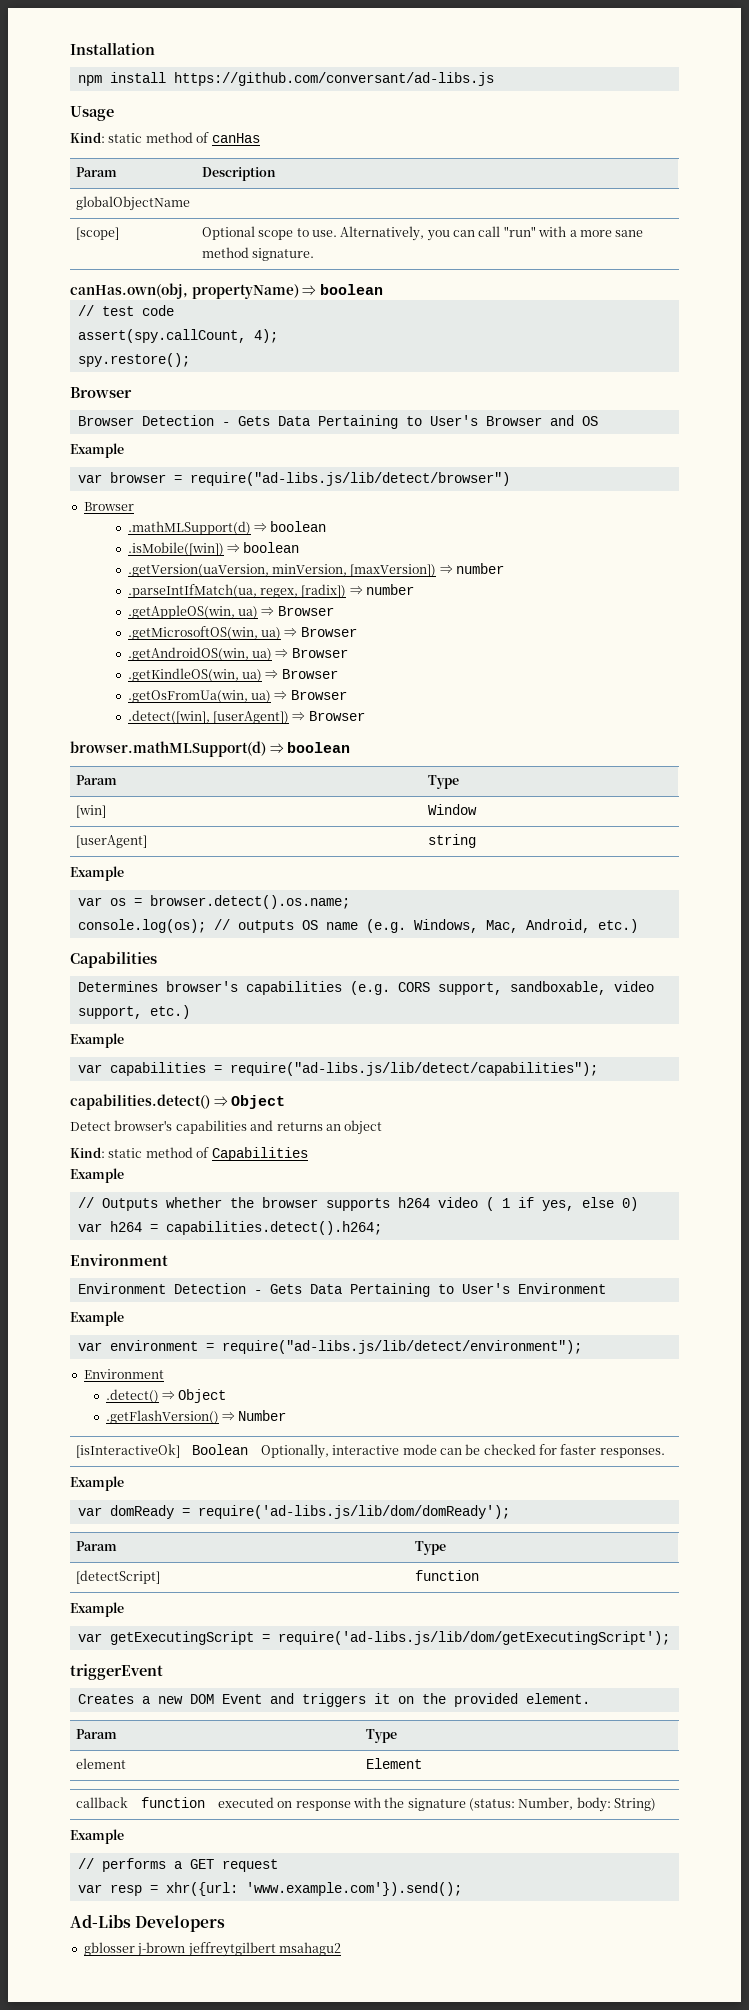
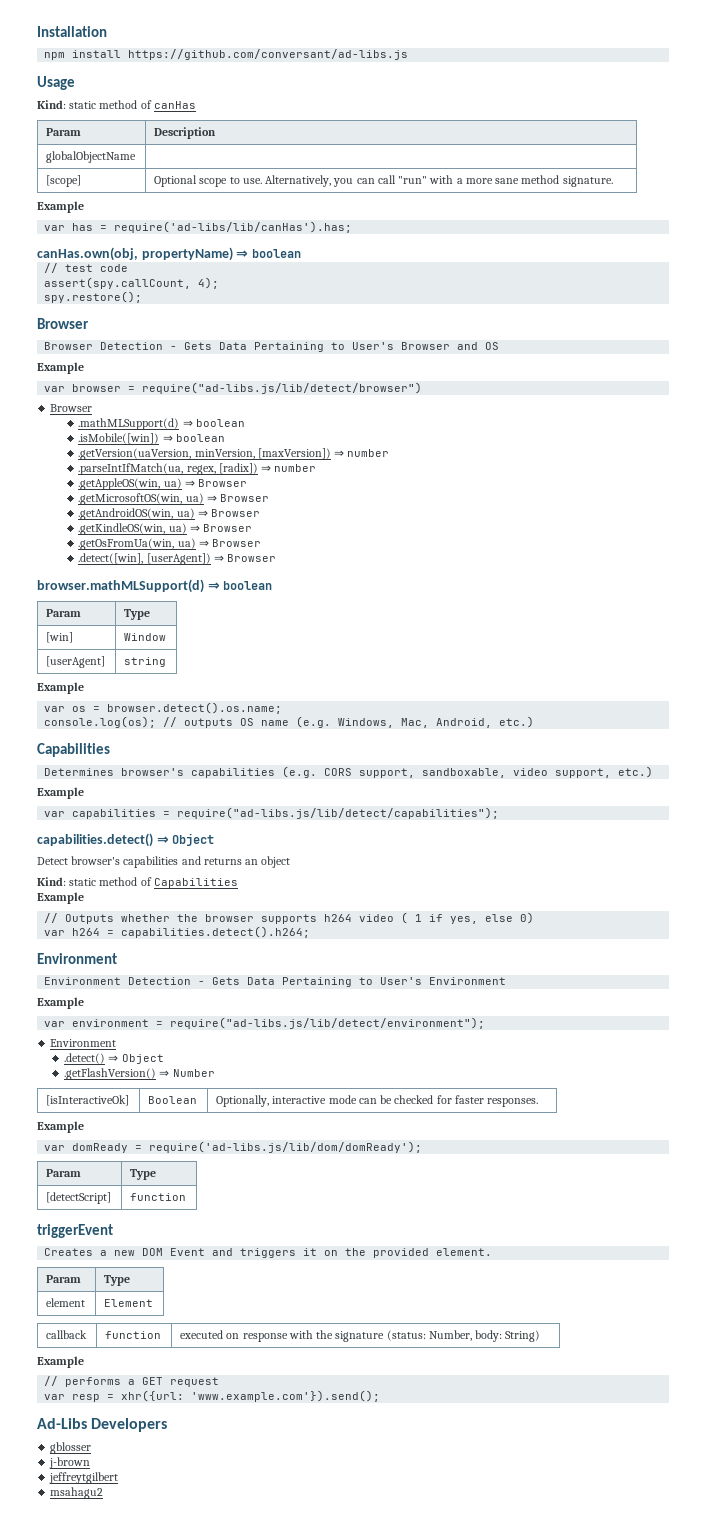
(315, 254) none -> [37,201,84,213] [44,221,353,233] // Example // var has = require('ad-libs/lib/canHas').has;
[70,1602,124,1617] [77,1631,670,1645] // Example // var getExecutingScript = require('ad-libs.js/lib/dom/getExecutingScript'); -> (187, 1197) none
(135, 1949) none -> (92, 1448) //
(186, 1949) none -> (91, 1463) //
(276, 1949) none -> (119, 1478) //

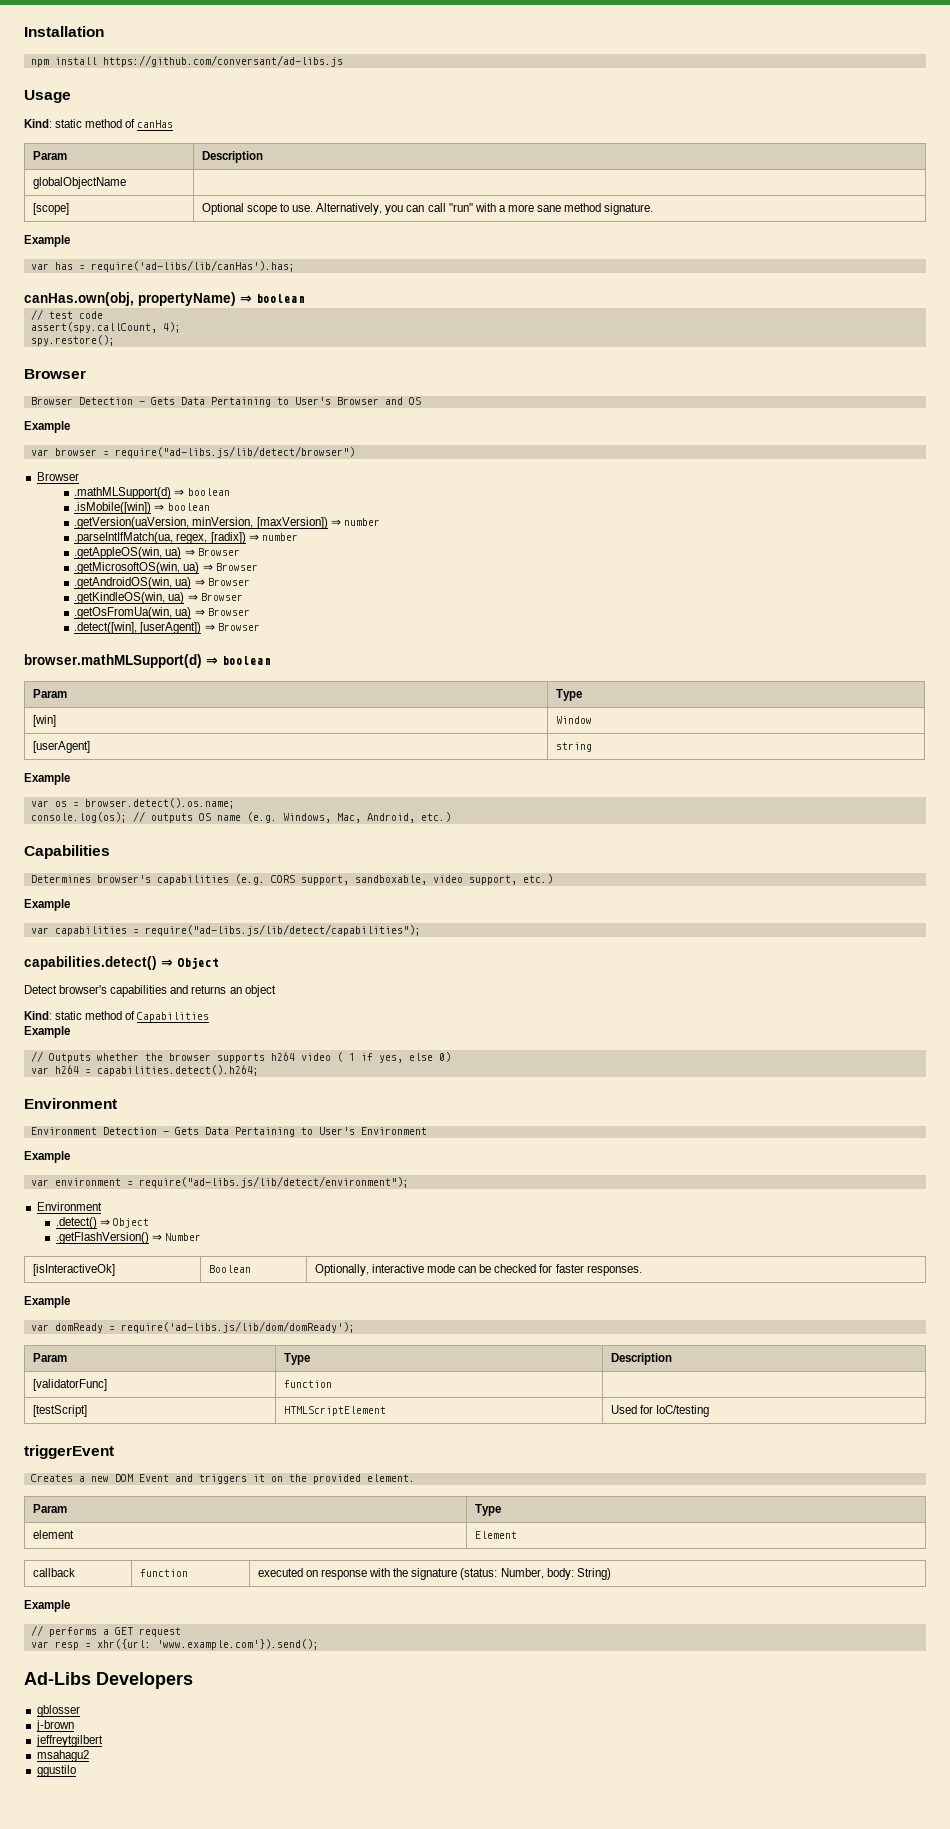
[46,1192,112,1204] [130,1193,187,1201] // [detectScript] | function -> [610,1353,672,1365] [32,1379,107,1391] [283,1380,332,1388] [32,1405,87,1417] [283,1406,386,1416] [610,1405,709,1417] | Description // [validatorFunc] | function | // [testScript] | HTMLScriptElement | Used for IoC/testing
(104, 1493) none -> [36,1765,76,1777] // ggustilo

